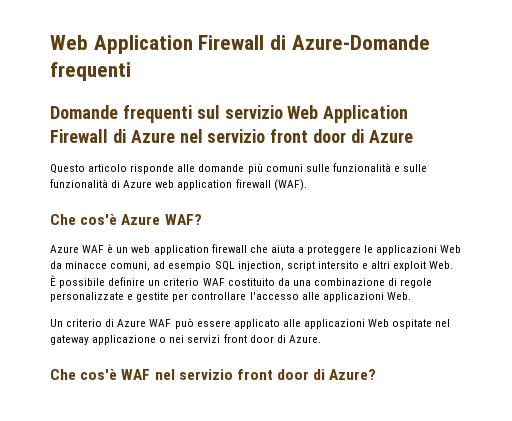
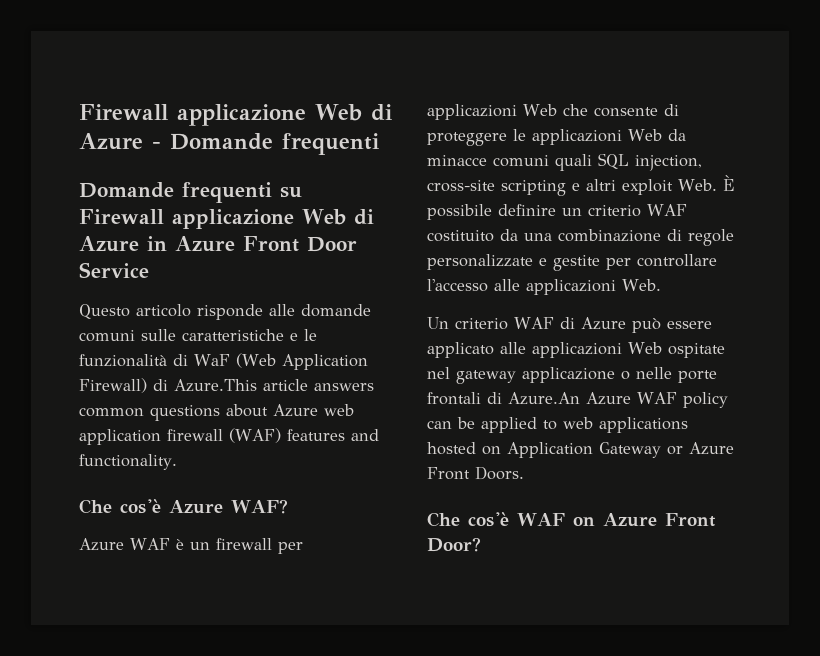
[50,35,430,54] [50,62,131,81] [50,105,409,123] [50,129,413,143] Web Application Firewall di Azure-Domande frequenti // Domande frequenti sul servizio Web Application Firewall di Azure nel servizio front door di Azure -> [79,104,392,126] [79,133,379,155] [79,182,302,203] [79,209,374,229] [79,236,357,252] [79,262,149,278] Firewall applicazione Web di Azure - Domande frequenti // Domande frequenti su Firewall applicazione Web di Azure in Azure Front Door Service
[247,163,263,174] più -> (371, 310) none
[332,163,428,172] [50,179,307,191] funzionalità e sulle funzionalità di Azure web application firewall (WAF). -> [182,329,317,341] [79,353,368,370] [79,378,374,393] [79,404,354,421] [79,428,379,445] [79,454,177,470] caratteristiche e le funzionalità di WaF (Web Application Firewall) di Azure.This article answers common questions about Azure web application firewall (WAF) features and functionality.
[131,244,304,255] web application firewall che aiuta a -> [215,538,303,554] [427,104,679,120] firewall per applicazioni Web che consente di
[110,261,359,271] comuni, ad esempio SQL injection, script intersito -> [493,153,702,171] [427,180,566,196] comuni quali SQL injection, cross-site scripting
[105,319,172,327] di Azure WAF -> [514,317,626,330] WAF di Azure
[169,334,321,343] [50,369,377,380] nei servizi front door di Azure. // Che cos'è WAF nel servizio front door di Azure? -> [636,367,717,383] [427,392,728,408] [427,417,688,433] [427,442,734,458] [427,466,524,480] [427,512,716,527] [427,537,481,552] nelle porte frontali di Azure.An Azure WAF policy can be applied to web applications hosted on Application Gateway or Azure Front Doors. // Che cos'è WAF on Azure Front Door?

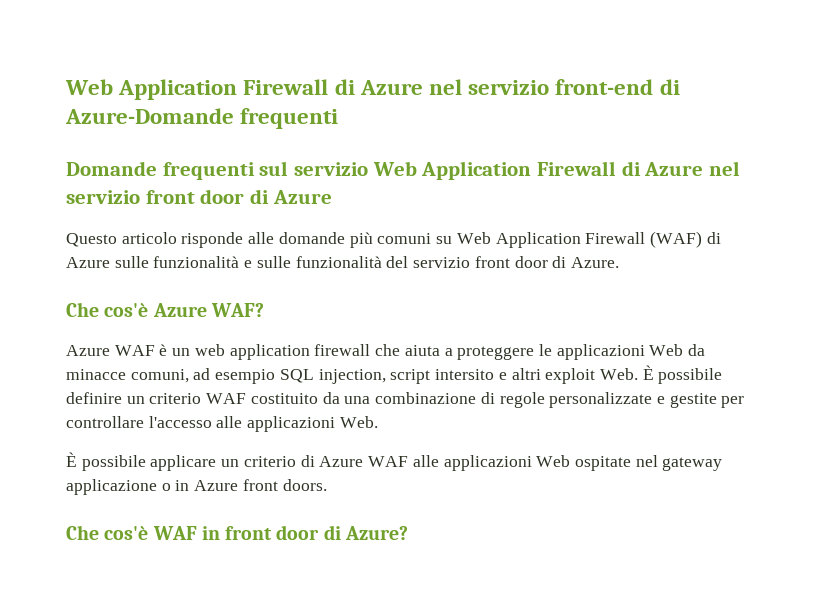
[79,104,392,126] [79,133,379,155] [79,182,302,203] [79,209,374,229] [79,236,357,252] [79,262,149,278] Firewall applicazione Web di Azure - Domande frequenti // Domande frequenti su Firewall applicazione Web di Azure in Azure Front Door Service -> [65,79,680,100] [65,108,339,129] [66,161,741,180] [66,189,332,204] Web Application Firewall di Azure nel servizio front-end di Azure-Domande frequenti // Domande frequenti sul servizio Web Application Firewall di Azure nel servizio front door di Azure
[79,329,317,342] [79,353,368,370] [79,378,374,393] [79,404,354,421] [79,428,379,445] [79,454,177,470] comuni sulle caratteristiche e le funzionalità di WaF (Web Application Firewall) di Azure.This article answers common questions about Azure web application firewall (WAF) features and functionality. -> [349,231,721,248] [66,256,619,268] più comuni su Web Application Firewall (WAF) di Azure sulle funzionalità e sulle funzionalità del servizio front door di Azure.
[215,538,303,554] [427,104,679,120] firewall per applicazioni Web che consente di -> [194,344,453,360] web application firewall che aiuta a
[493,153,702,171] [427,180,566,196] comuni quali SQL injection, cross-site scripting -> [130,368,495,384] comuni, ad esempio SQL injection, script intersito
[427,317,712,333] [427,342,494,358] Un criterio WAF di Azure può essere applicato -> [66,452,409,471] È possibile applicare un criterio di Azure WAF
[636,367,717,383] [427,392,728,408] [427,417,688,433] [427,442,734,458] [427,466,524,480] [427,512,716,527] [427,537,481,552] nelle porte frontali di Azure.An Azure WAF policy can be applied to web applications hosted on Application Gateway or Azure Front Doors. // Che cos'è WAF on Azure Front Door? -> [175,479,327,491] [66,525,408,540] in Azure front doors. // Che cos'è WAF in front door di Azure?

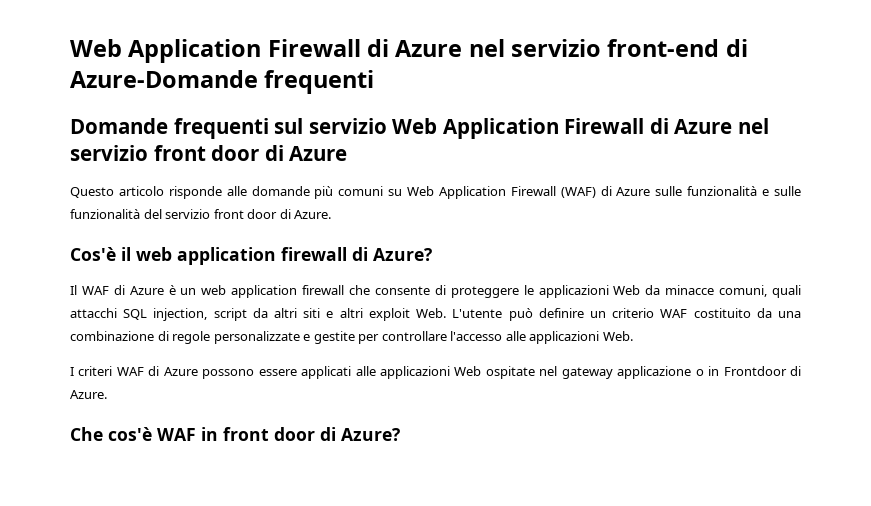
[66,302,264,317] [66,345,155,356] Che cos'è Azure WAF? // Azure WAF -> [70,247,432,265] [70,285,164,295] Cos'è il web application firewall di Azure? // Il WAF di Azure
[404,345,453,356] aiuta a -> [374,285,446,295] consente di
[193,368,276,384] ad esempio -> [771,285,801,298] [70,308,117,318] quali attacchi
[435,369,495,380] intersito -> [252,308,321,318] da altri siti
[642,365,723,384] È possibile -> [452,308,533,321] L'utente può
[66,452,409,471] È possibile applicare un criterio di Azure WAF -> [70,366,352,379] I criteri WAF di Azure possono essere applicati
[194,479,327,491] Azure front doors. -> [723,366,802,376] [70,390,107,399] Frontdoor di Azure.

